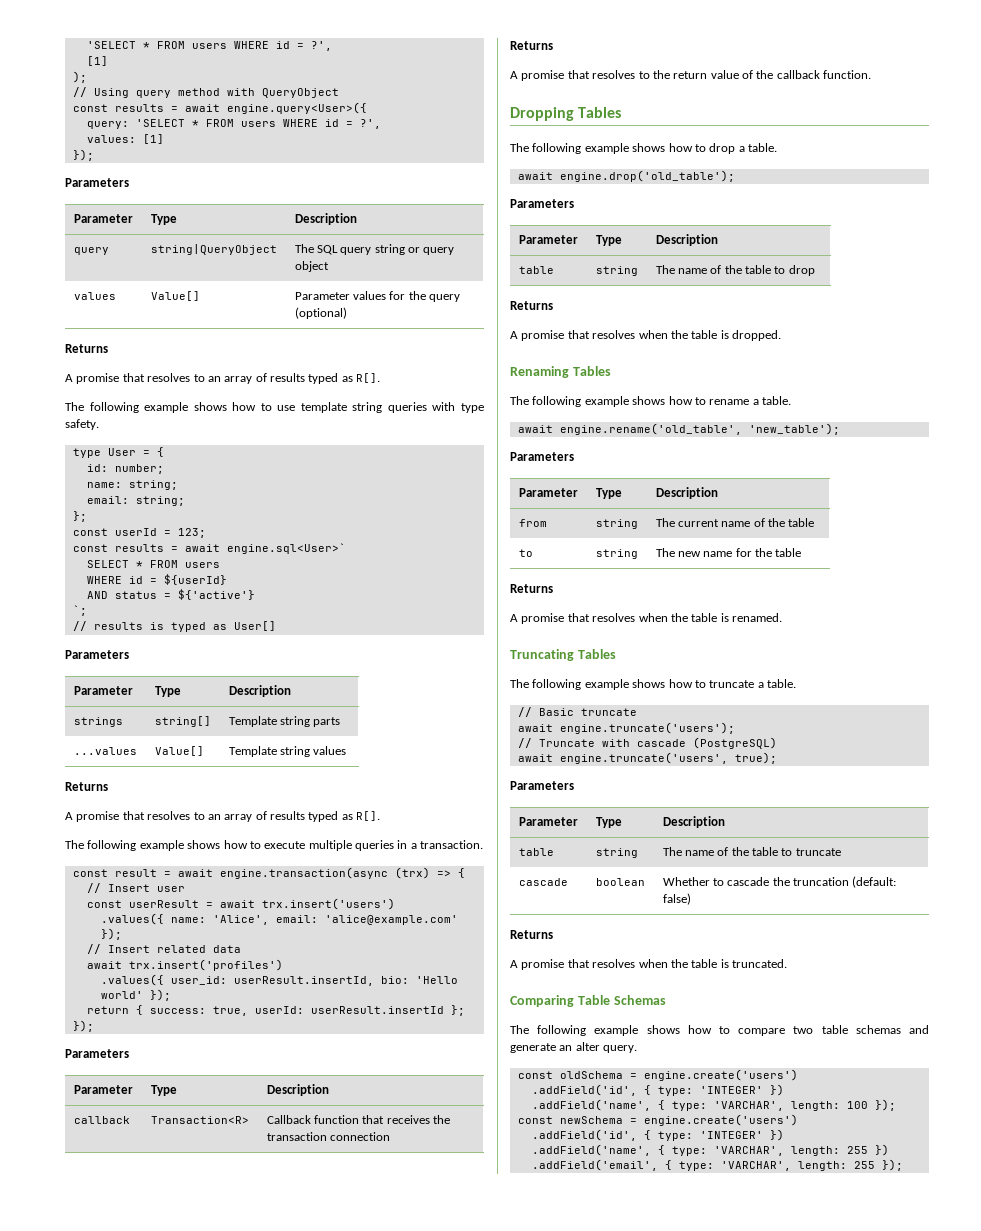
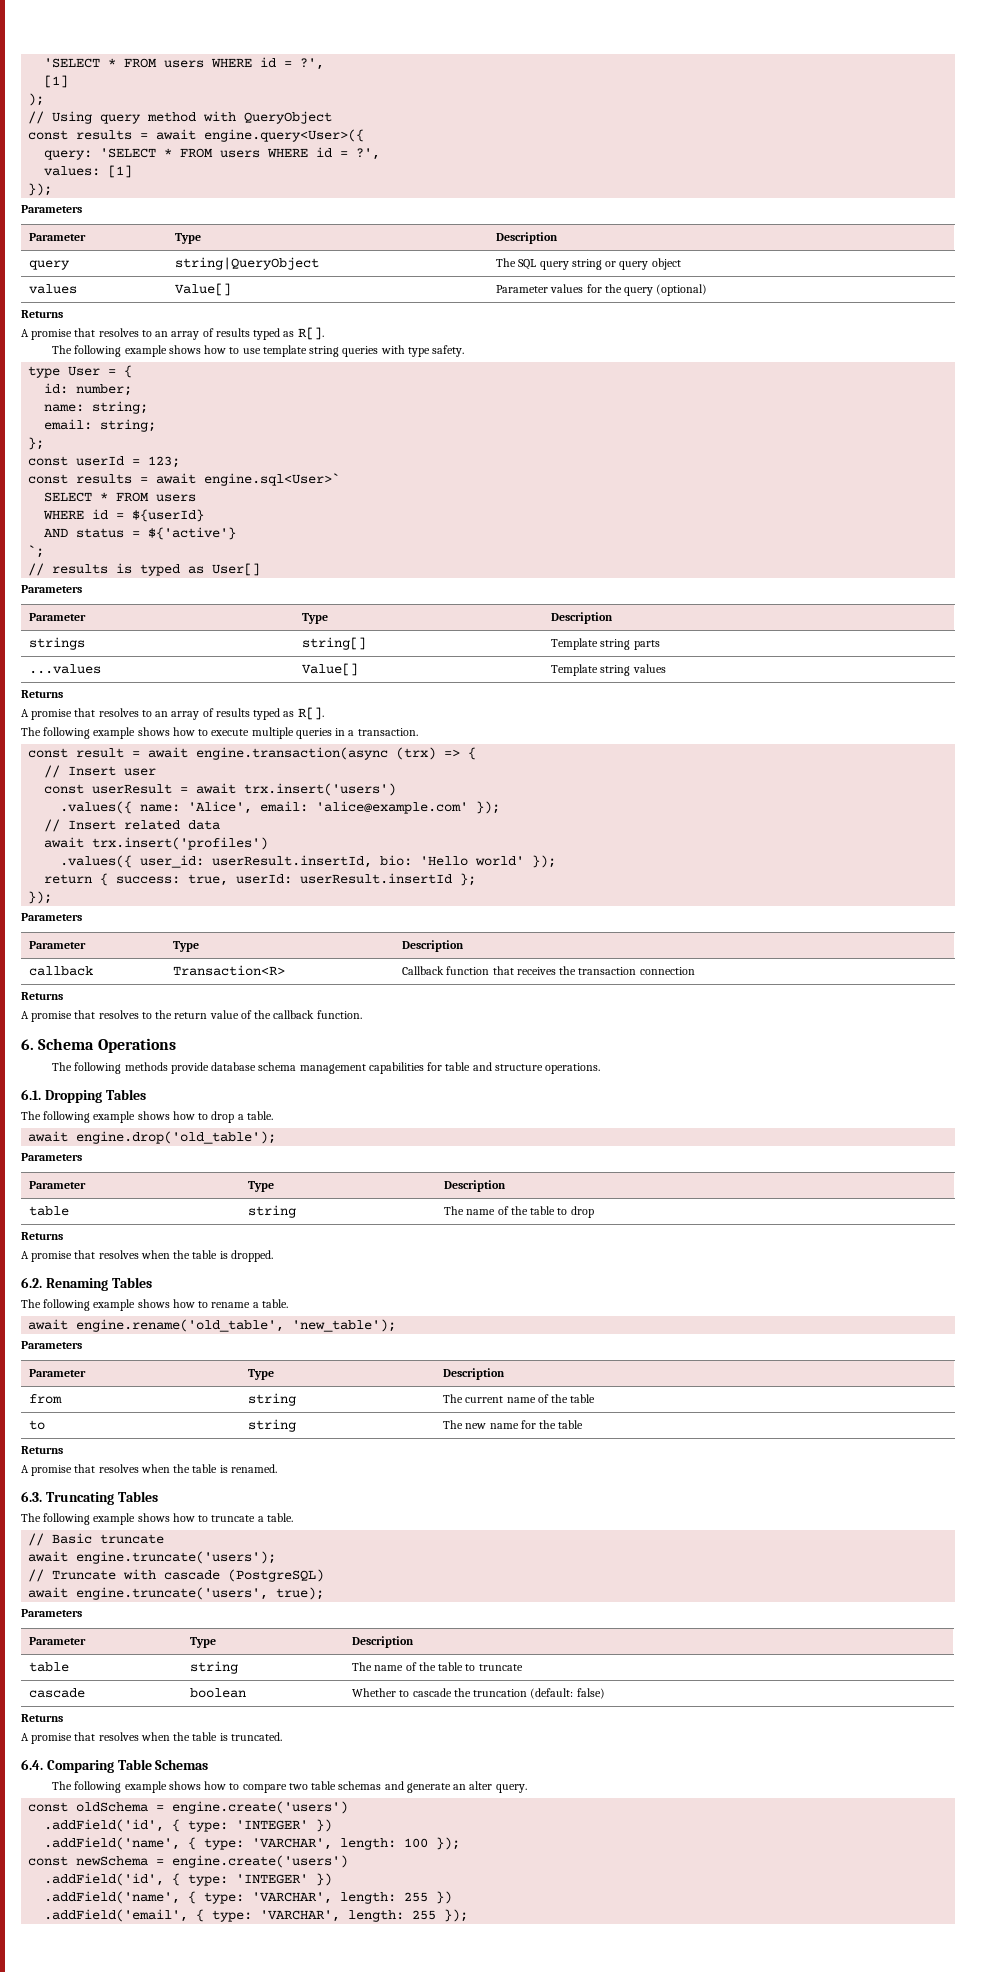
(872, 74) none -> [21,1038,176,1053] [52,1062,601,1074] [21,1089,41,1100] 6. Schema Operations // The following methods provide database schema management capabilities for table and structure operations. // 6.1.
(781, 335) none -> [21,1277,42,1288] 6.2.
(782, 617) none -> [21,1491,42,1502] 6.3.
(787, 963) none -> [21,1759,43,1770] 6.4.

